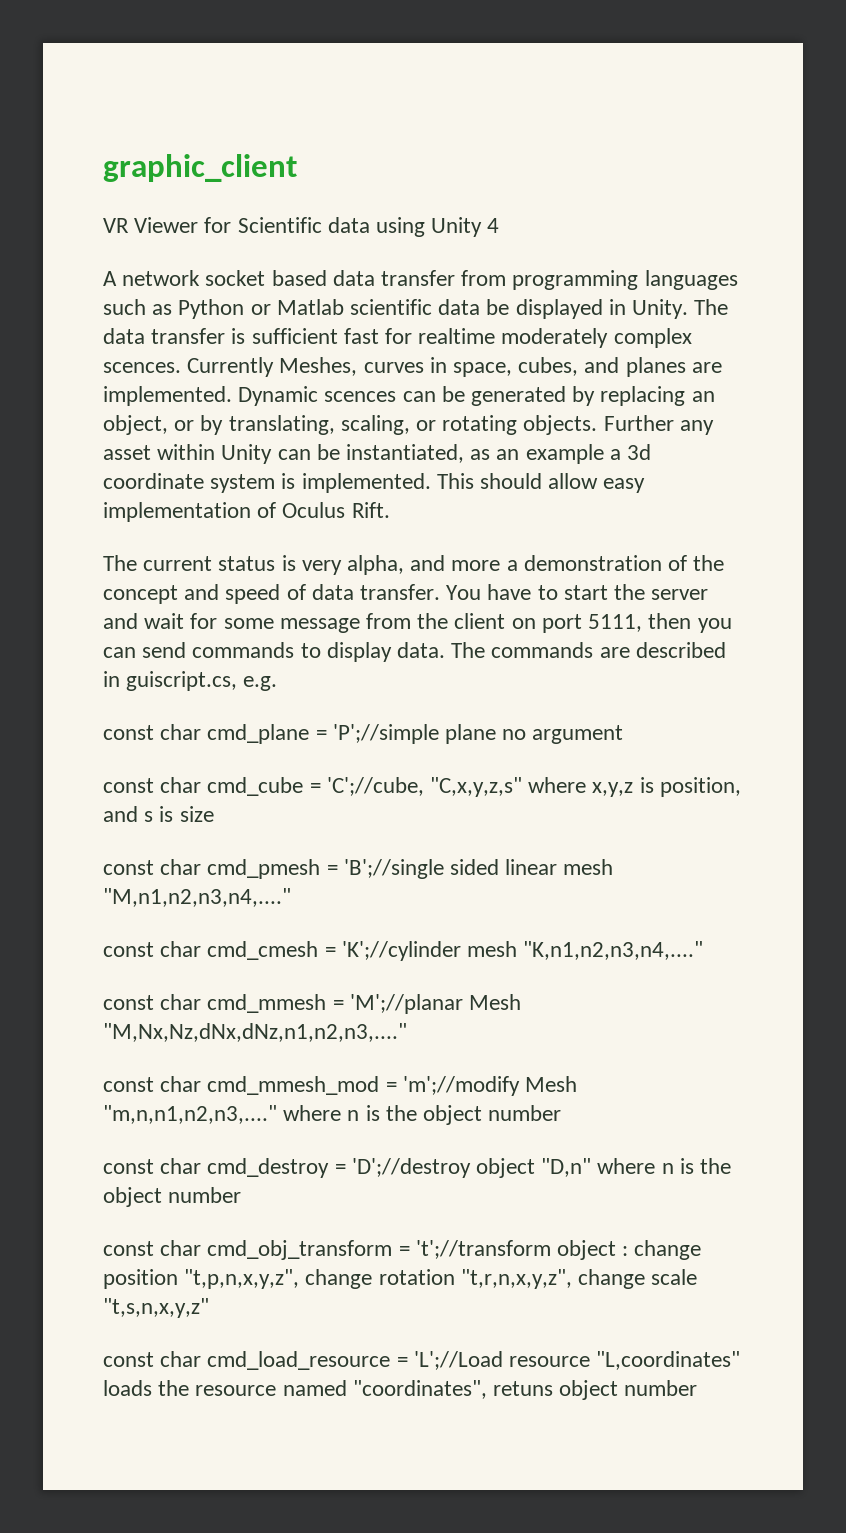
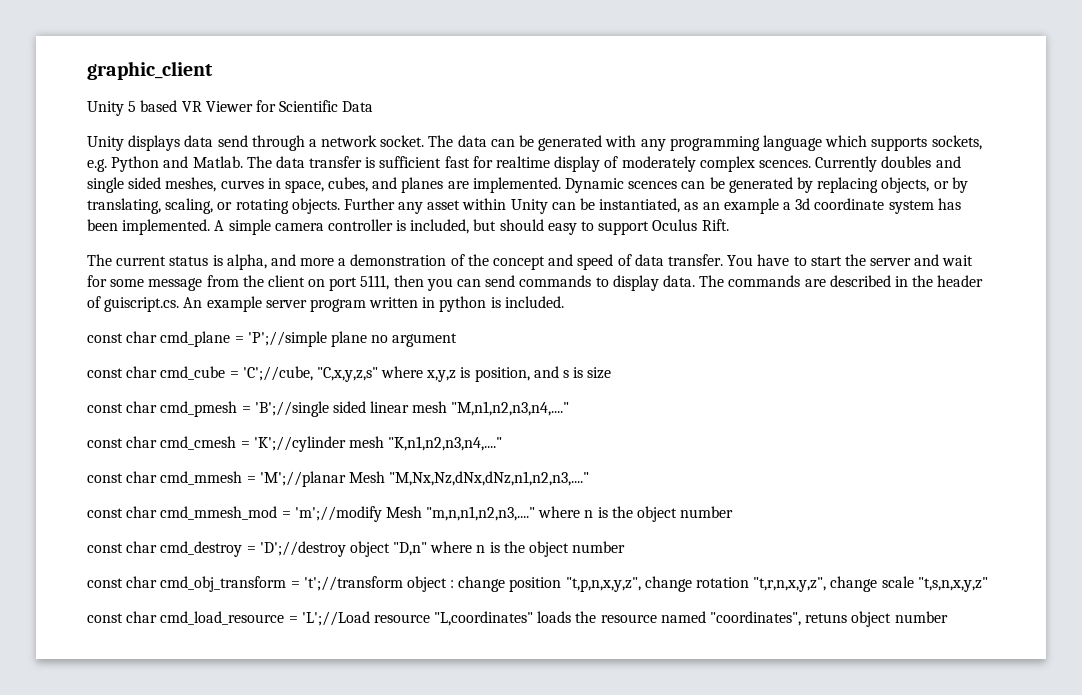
(297, 168) none -> [87,100,178,116] Unity 5 based
[327,217,500,237] [103,270,738,290] [103,299,689,319] data using Unity 4 // A network socket based data transfer from programming languages such as Python or Matlab scientific data be displayed in Unity. -> [342,101,374,112] [87,135,982,151] [87,156,243,172] Data // Unity displays data send through a network socket. The data can be generated with any programming language which supports sockets, e.g. Python and Matlab.
(496, 336) none -> [554,156,619,172] display of
[279,357,358,376] Meshes, -> [881,156,961,168] [87,177,217,193] doubles and single sided meshes,
[691,391,715,402] [103,415,168,435] an object, -> [881,177,930,193] objects,
[281,473,646,493] [103,502,277,522] is implemented. This should allow easy implementation of -> [937,198,961,210] [87,219,650,235] has been implemented. A simple camera controller is included, but should easy to support
[301,560,342,575] very -> (223, 260) none
[126,671,278,691] guiscript.cs, e.g. -> [912,275,984,287] [87,296,564,312] the header of guiscript.cs. An example server program written in python is included.

